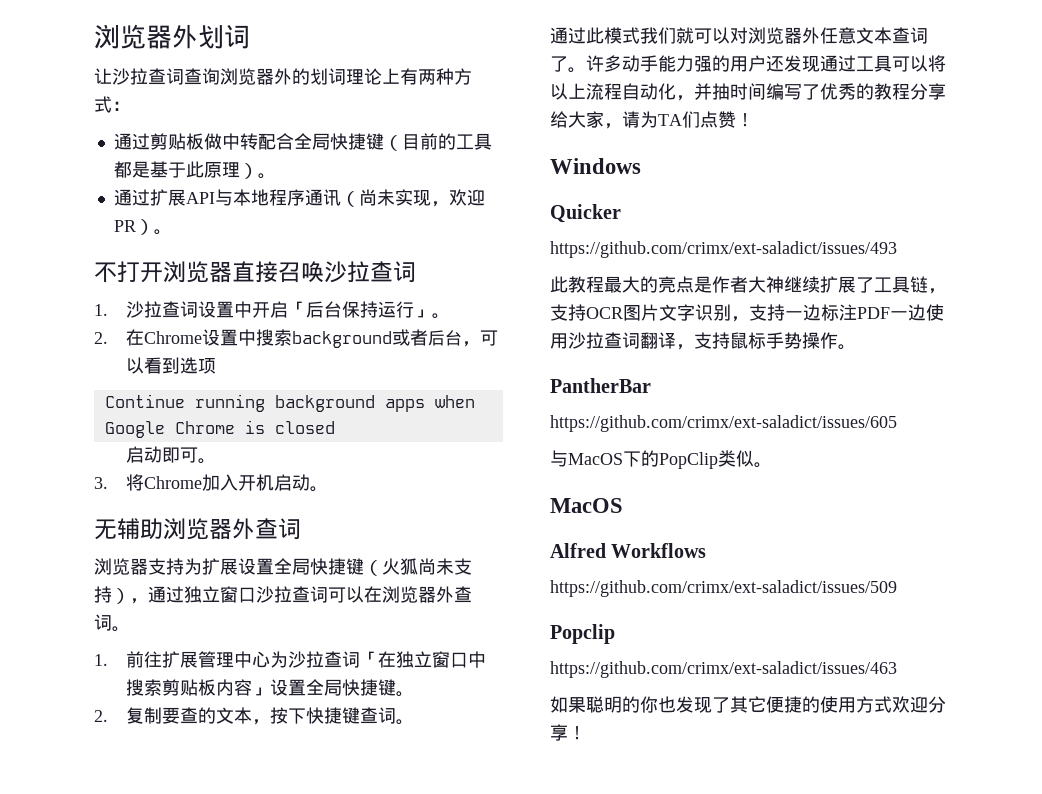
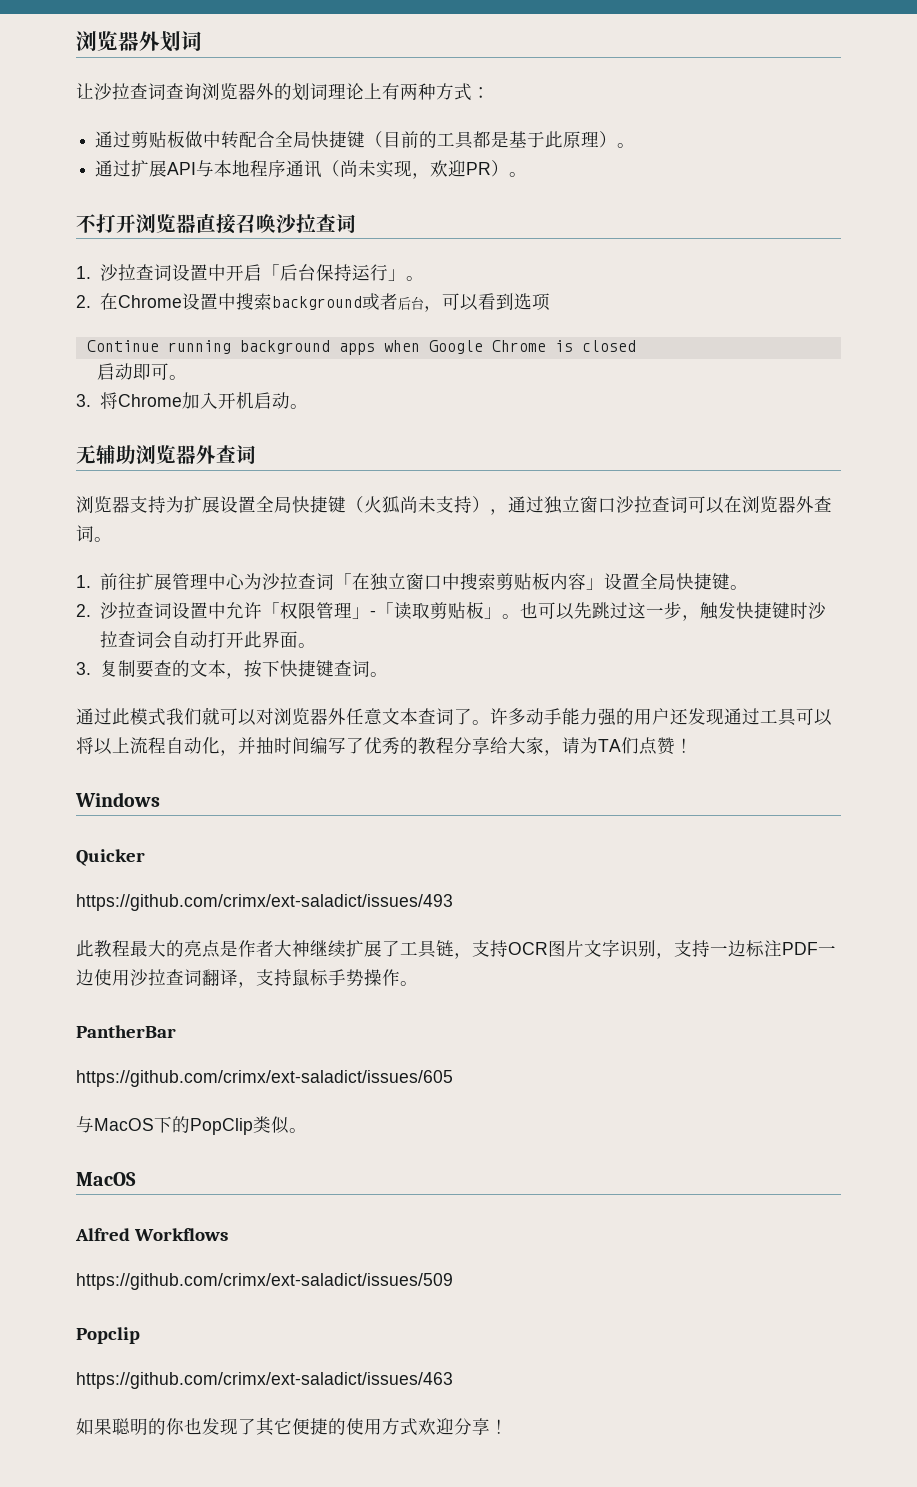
(108, 716) none -> [99,601,827,621] [99,631,316,649] [76,662,91,675] 沙拉查词设置中允许「权限管理」-「读取剪贴板」。也可以先跳过这一步，触发快捷键时沙拉查词会自动打开此界面。 // 3.

